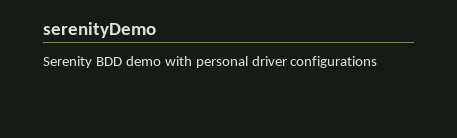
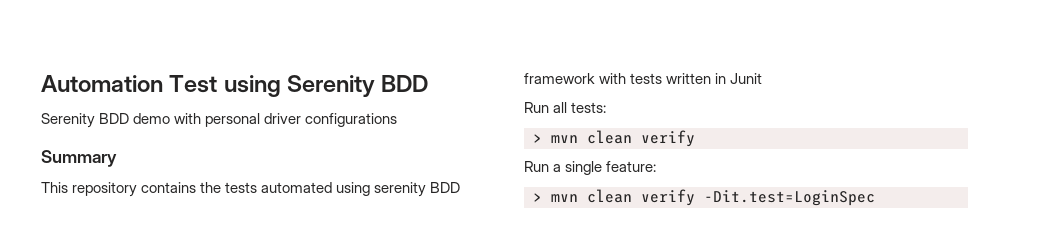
[43,22,156,38] serenityDemo -> [41,75,429,97] Automation Test using Serenity BDD
(378, 62) none -> [41,150,117,167] [41,182,461,197] [524,73,763,84] [524,102,607,113] [533,130,695,147] [524,161,657,175] [533,189,875,206] // Summary // This repository contains the tests automated using serenity BDD framework with tests written in Junit // Run all tests: // > mvn clean verify // Run a single feature: // > mvn clean verify -Dit.test=LoginSpec

